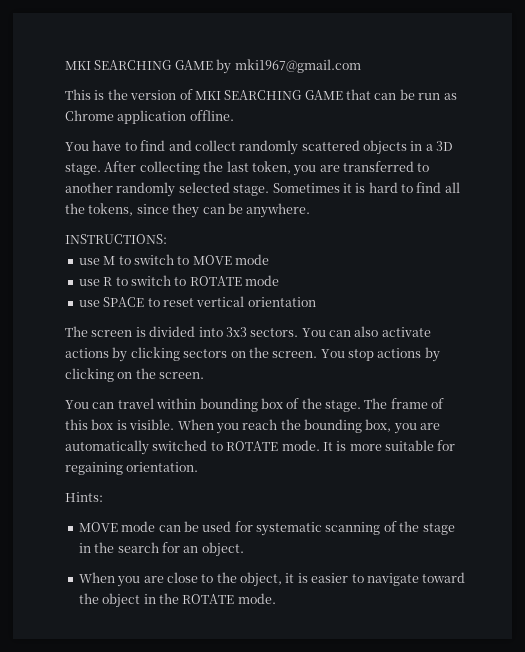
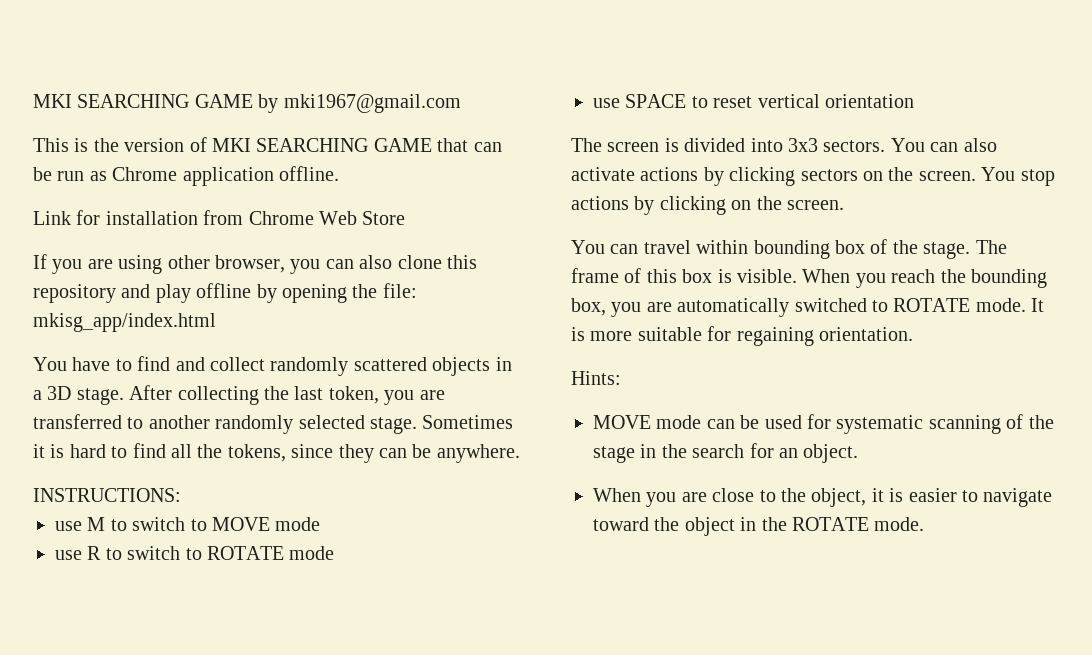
(234, 115) none -> [33,210,406,225] [33,254,477,274] [33,283,417,303] [33,313,216,332] // Link for installation from Chrome Web Store // If you are using other browser, you can also clone this repository and play offline by opening the file: mkisg_app/index.html

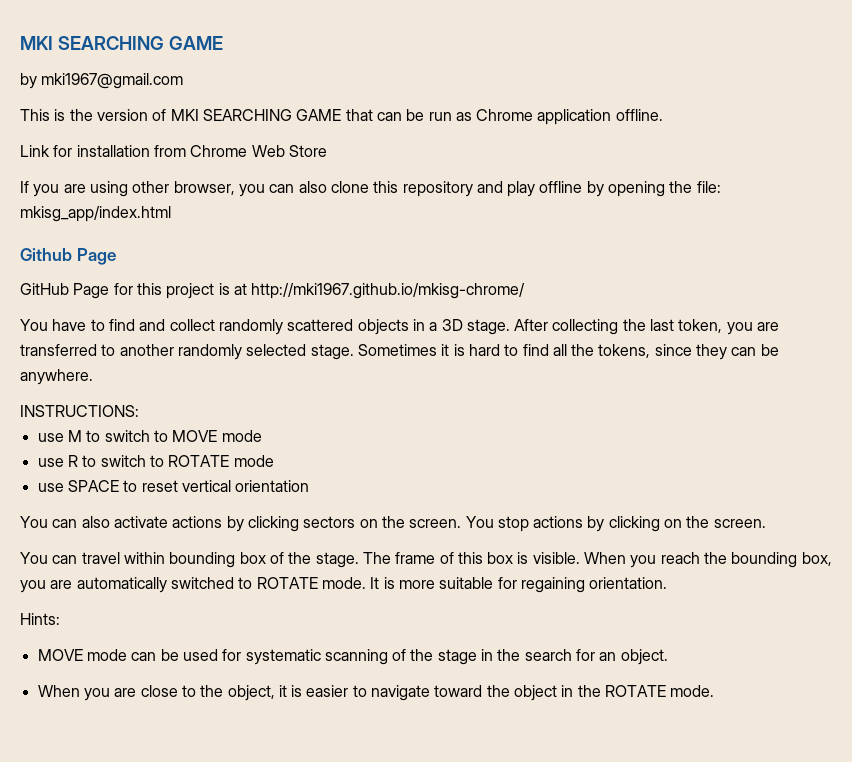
[33,94,253,108] MKI SEARCHING GAME -> [20,36,223,50] MKI SEARCHING GAME //
(216, 322) none -> [20,248,116,265] [20,283,526,299] // Github Page // GitHub Page for this project is at http://mki1967.github.io/mkisg-chrome/
[571,138,886,152] The screen is divided into 3x3 sectors. -> (310, 486) none

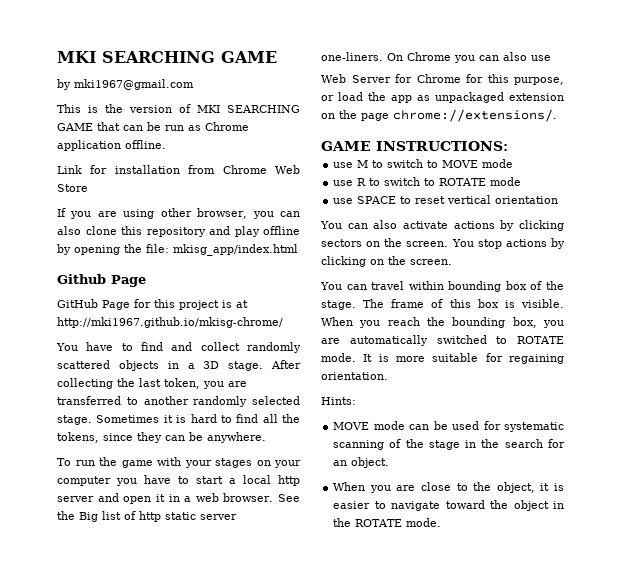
(93, 377) none -> [57,457,301,468] [57,475,300,486] [57,493,300,504] [57,511,237,522] [321,52,551,63] [321,74,564,85] [321,92,564,103] [321,109,557,122] [321,141,371,151] To run the game with your stages on your computer you have to start a local http server and open it in a web browser. See the Big list of http static server one-liners. On Chrome you can also use // Web Server for Chrome for this purpose, or load the app as unpackaged extension on the page chrome://extensions/. // GAME

